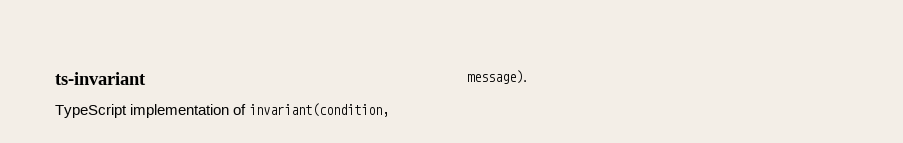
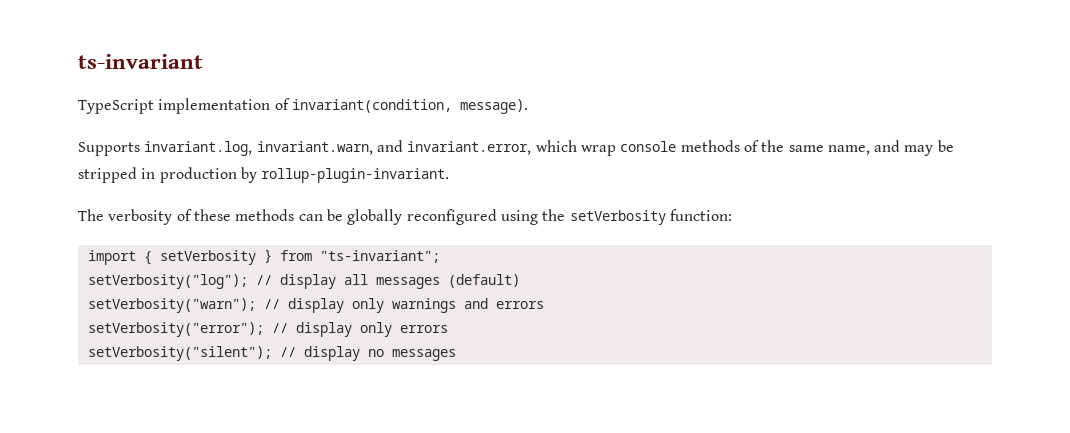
(527, 77) none -> [78,140,954,156] [78,167,450,183] [78,209,732,225] [87,249,440,265] [87,274,520,289] [87,298,544,313] [87,322,448,337] [87,346,456,361] // Supports invariant.log, invariant.warn, and invariant.error, which wrap console methods of the same name, and may be stripped in production by rollup-plugin-invariant. // The verbosity of these methods can be globally reconfigured using the setVerbosity function: // import { setVerbosity } from "ts-invariant"; // setVerbosity("log"); // display all messages (default) // setVerbosity("warn"); // display only warnings and errors // setVerbosity("error"); // display only errors // setVerbosity("silent"); // display no messages

